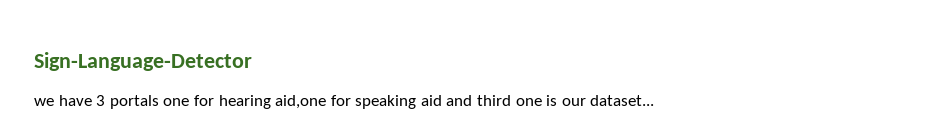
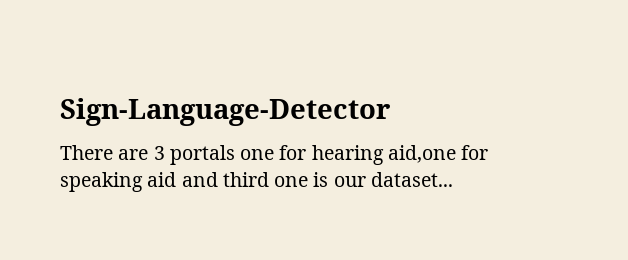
[34,95,92,106] we have -> [60,145,149,160] There are

